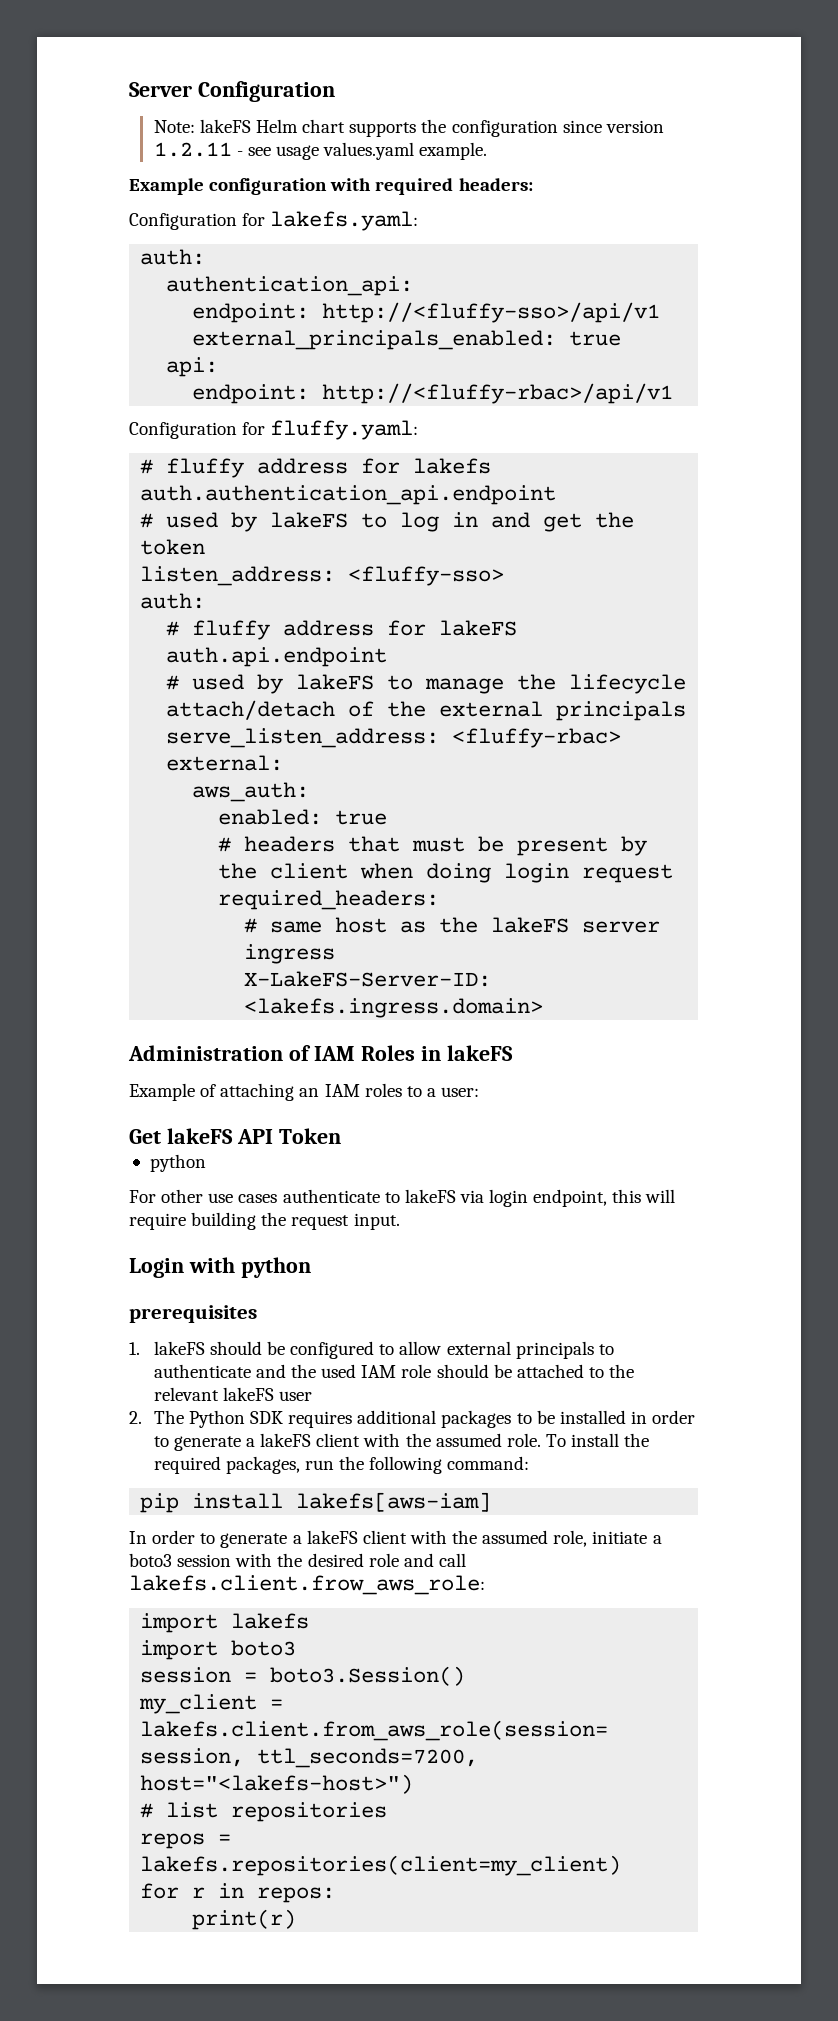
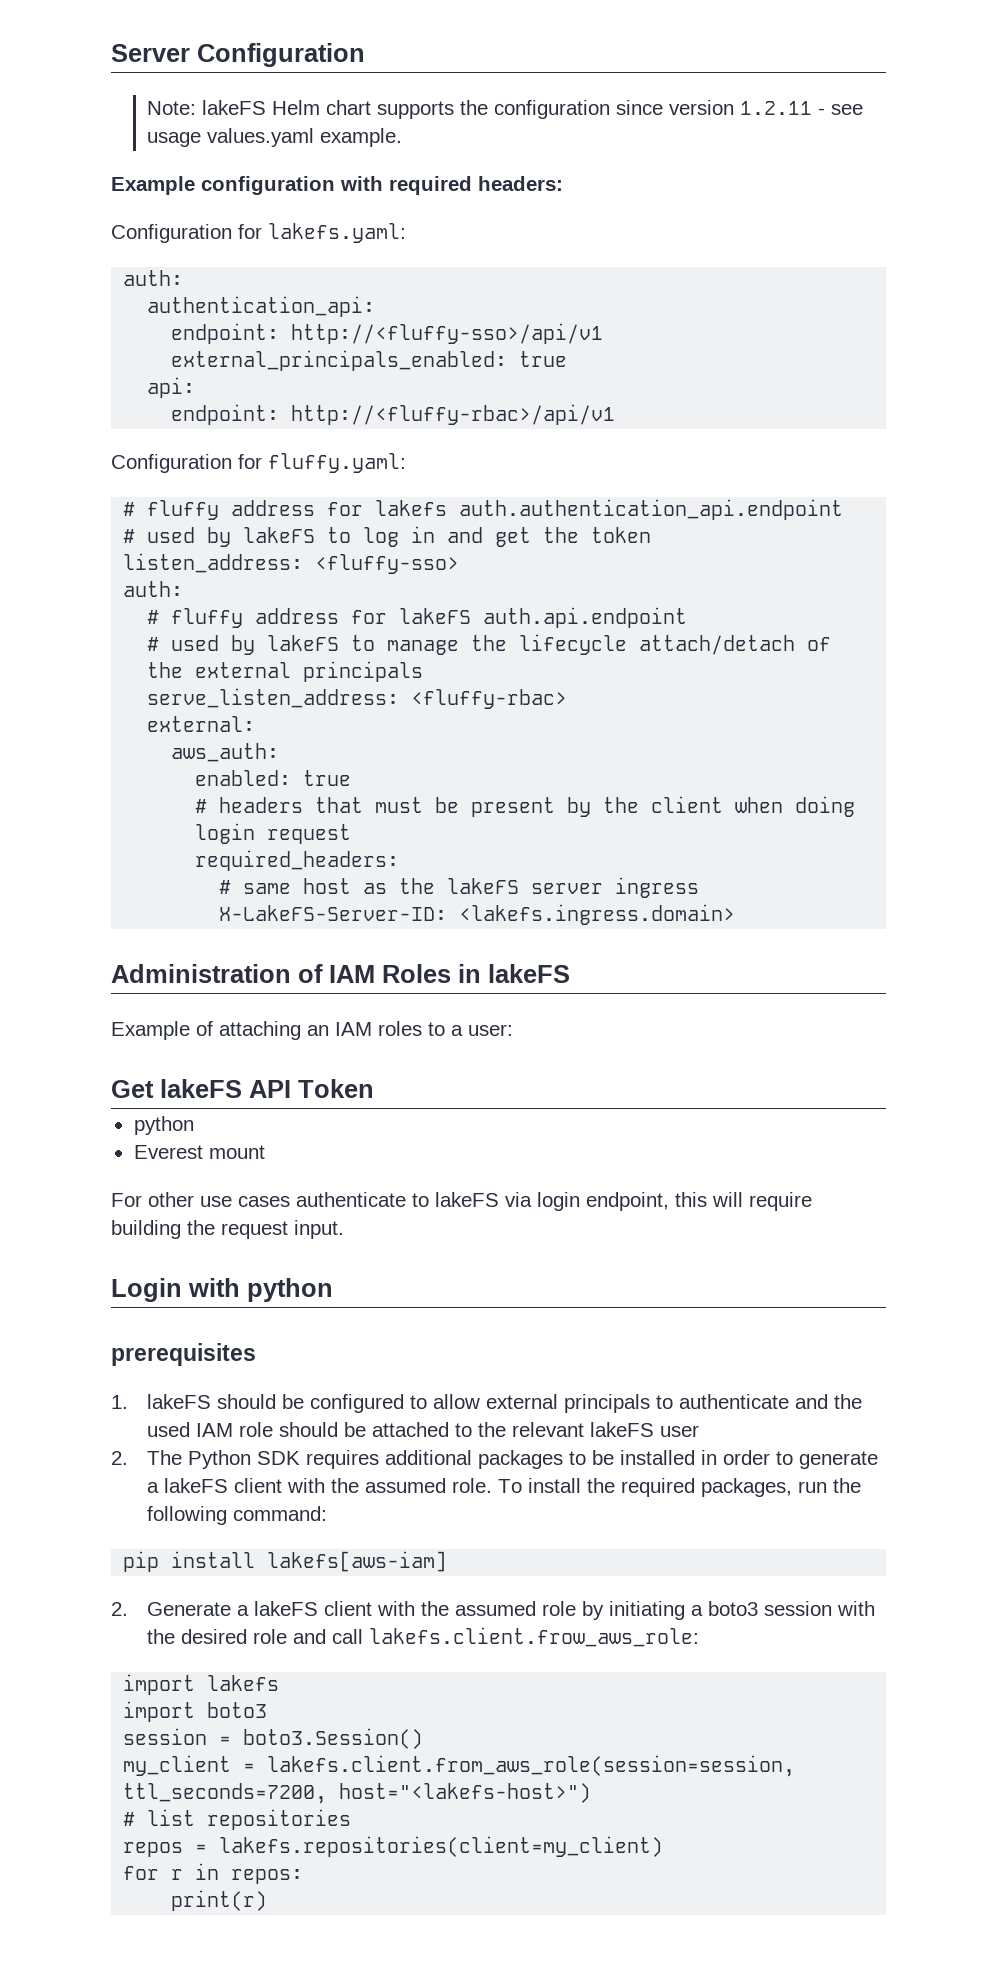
(206, 1163) none -> [133,1145,265,1159] // Everest mount
[129,1530,648,1548] In order to generate a lakeFS client with the assumed role, initiate -> [111,1601,686,1620] 2. Generate a lakeFS client with the assumed role by initiating

